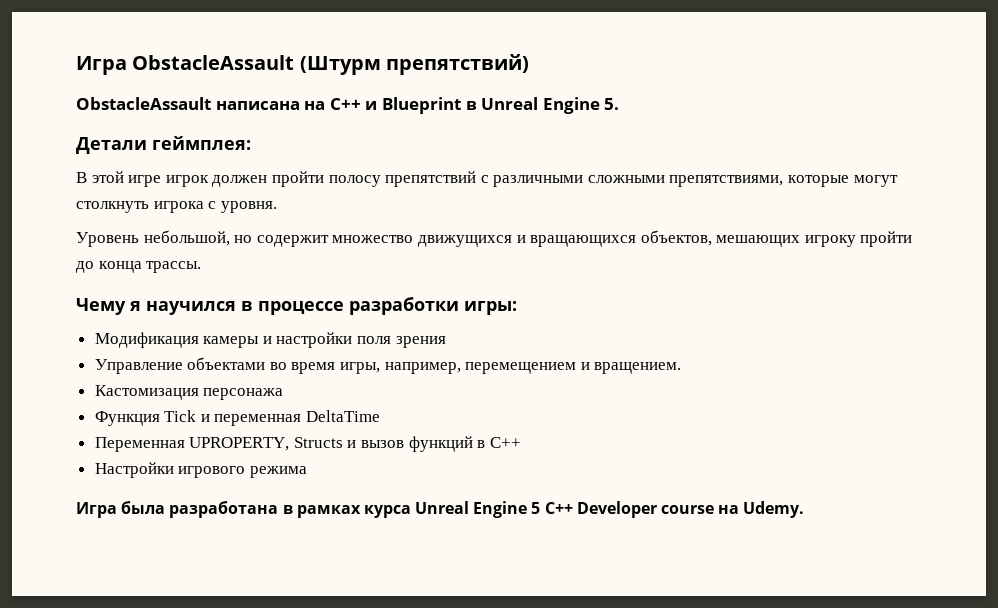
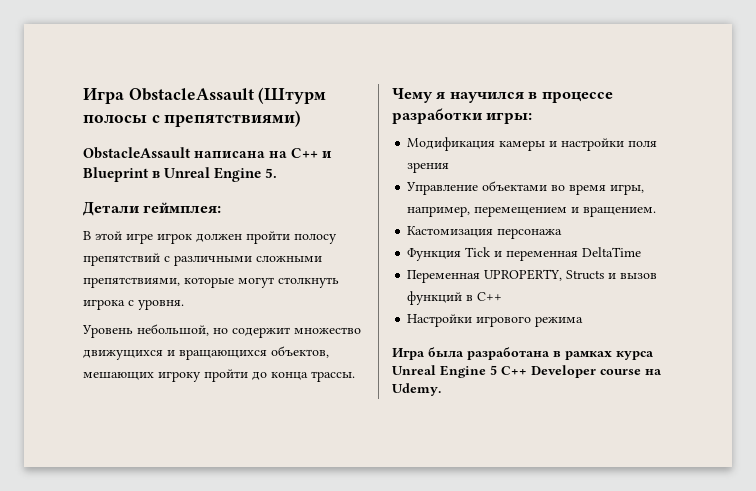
[385,54,529,75] препятствий) -> [83,110,302,127] полосы с препятствиями)

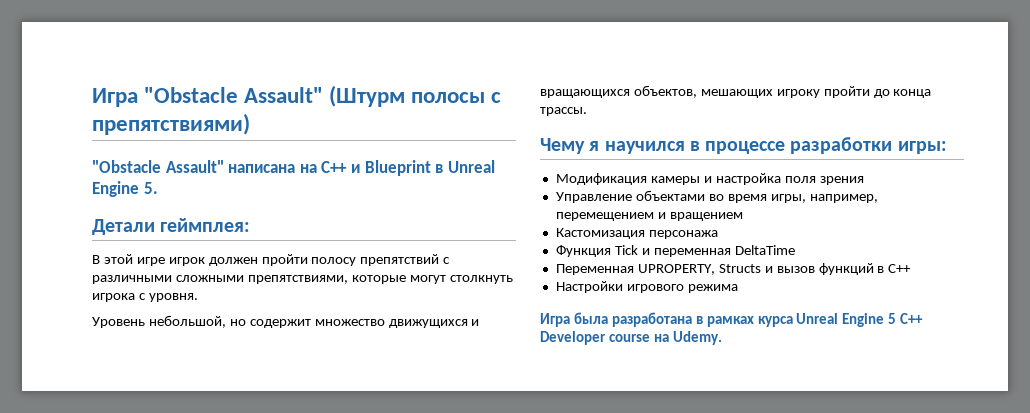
[83,88,254,104] Игра ObstacleAssault -> [92,87,324,107] Игра "Obstacle Assault"
[83,147,191,159] ObstacleAssault -> [92,160,224,173] "Obstacle Assault"
[561,138,625,151] настройки -> [715,173,781,185] настройка
[583,206,657,217] вращением. -> [669,212,743,221] вращением

